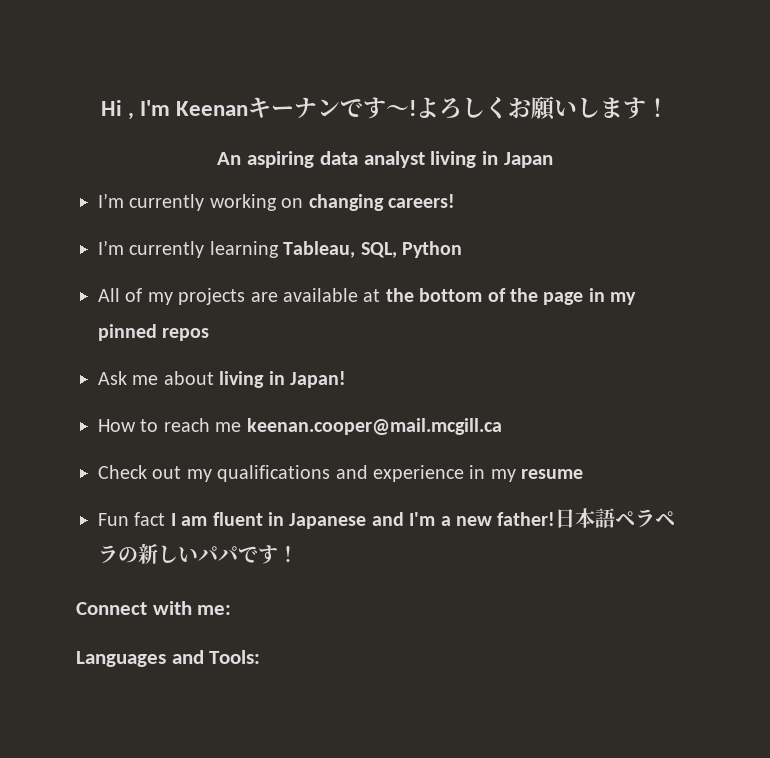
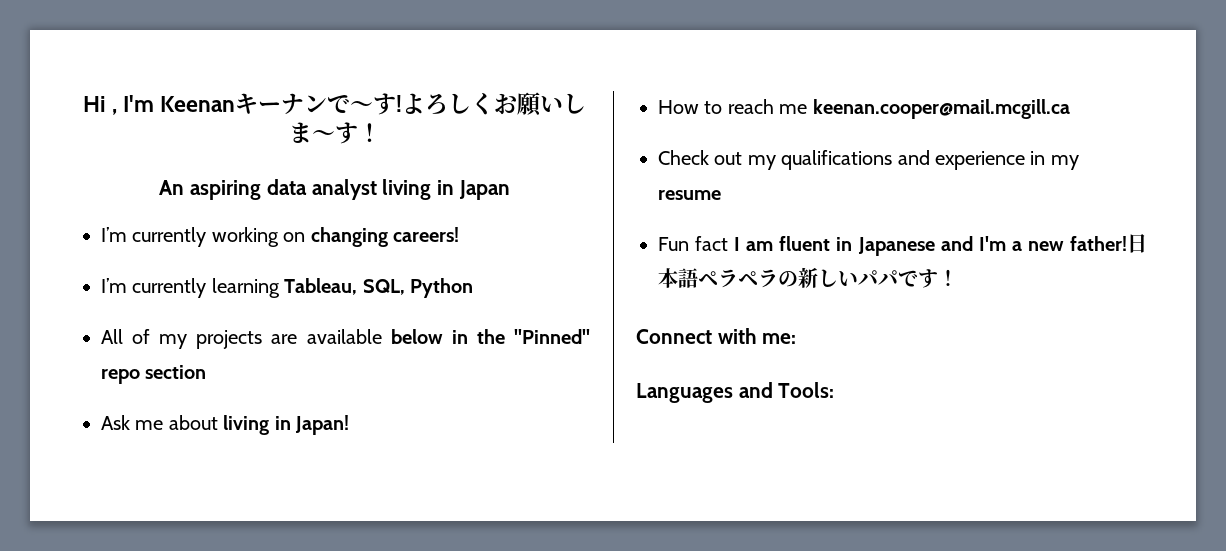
[363,97,410,119] す〜 -> [350,93,397,115] 〜す
(624, 107) none -> [311,130,335,141] 〜
[363,288,637,305] [98,324,210,341] at the bottom of the page in my pinned repos -> [390,329,590,344] [101,365,207,384] below in the "Pinned" repo section

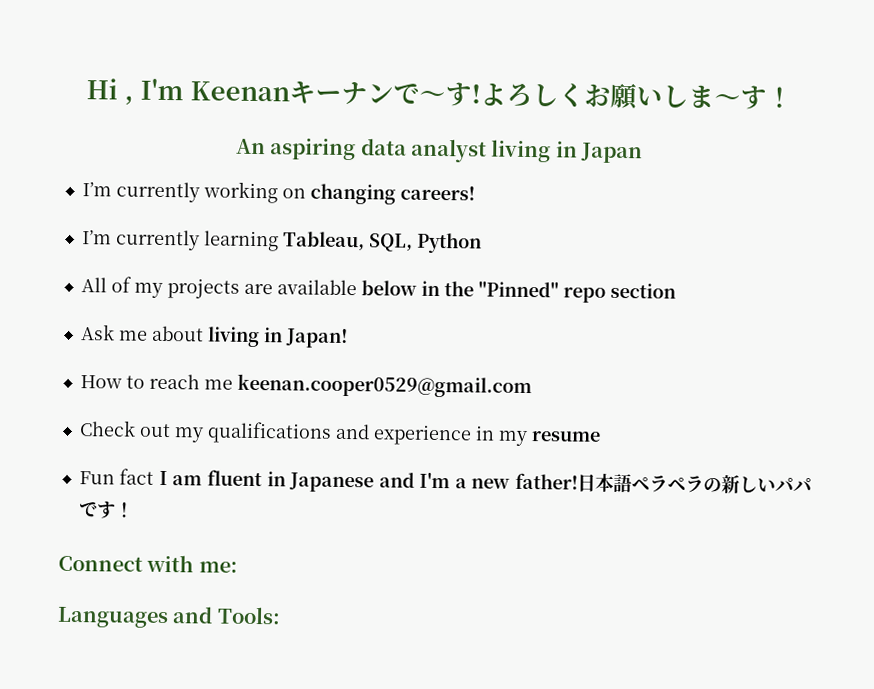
[812,99,1070,119] keenan.cooper@mail.mcgill.ca -> [236,373,532,399] keenan.cooper0529@gmail.com

